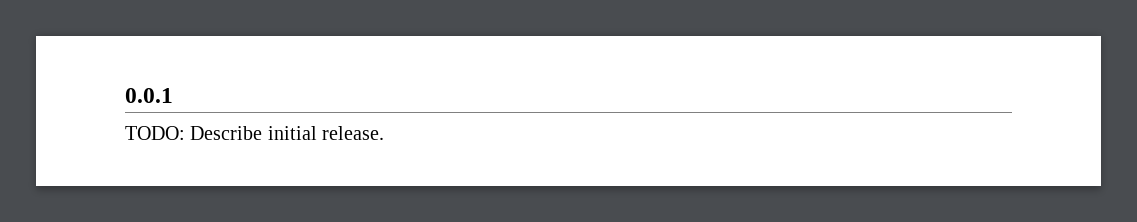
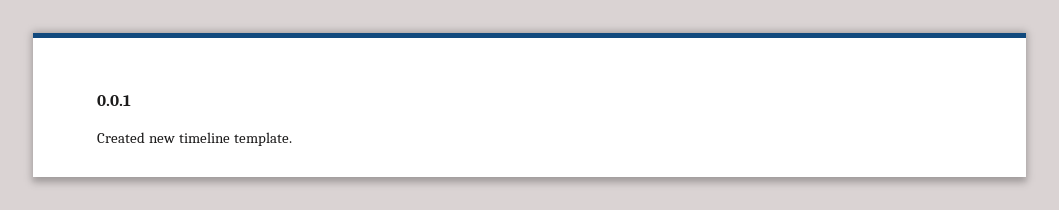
[125,126,385,140] TODO: Describe initial release. -> [97,132,292,146] Created new timeline template.

